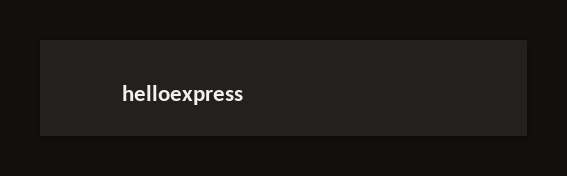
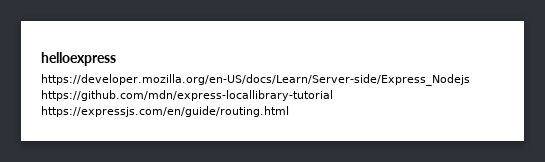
(243, 95) none -> [41,74,470,86] [41,90,333,101] [41,106,289,117] // https://developer.mozilla.org/en-US/docs/Learn/Server-side/Express_Nodejs https://github.com/mdn/express-locallibrary-tutorial https://expressjs.com/en/guide/routing.html

